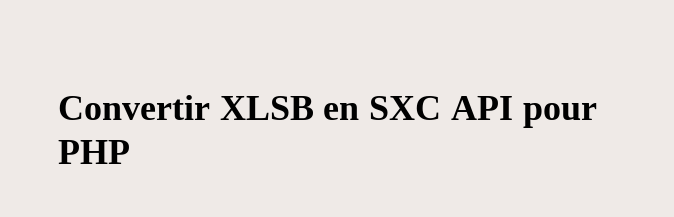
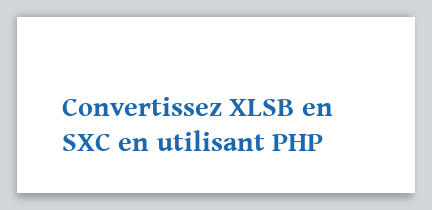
[58,95,210,120] Convertir -> [62,97,222,116] Convertissez
[450,96,597,128] API pour -> [118,130,265,151] en utilisant

